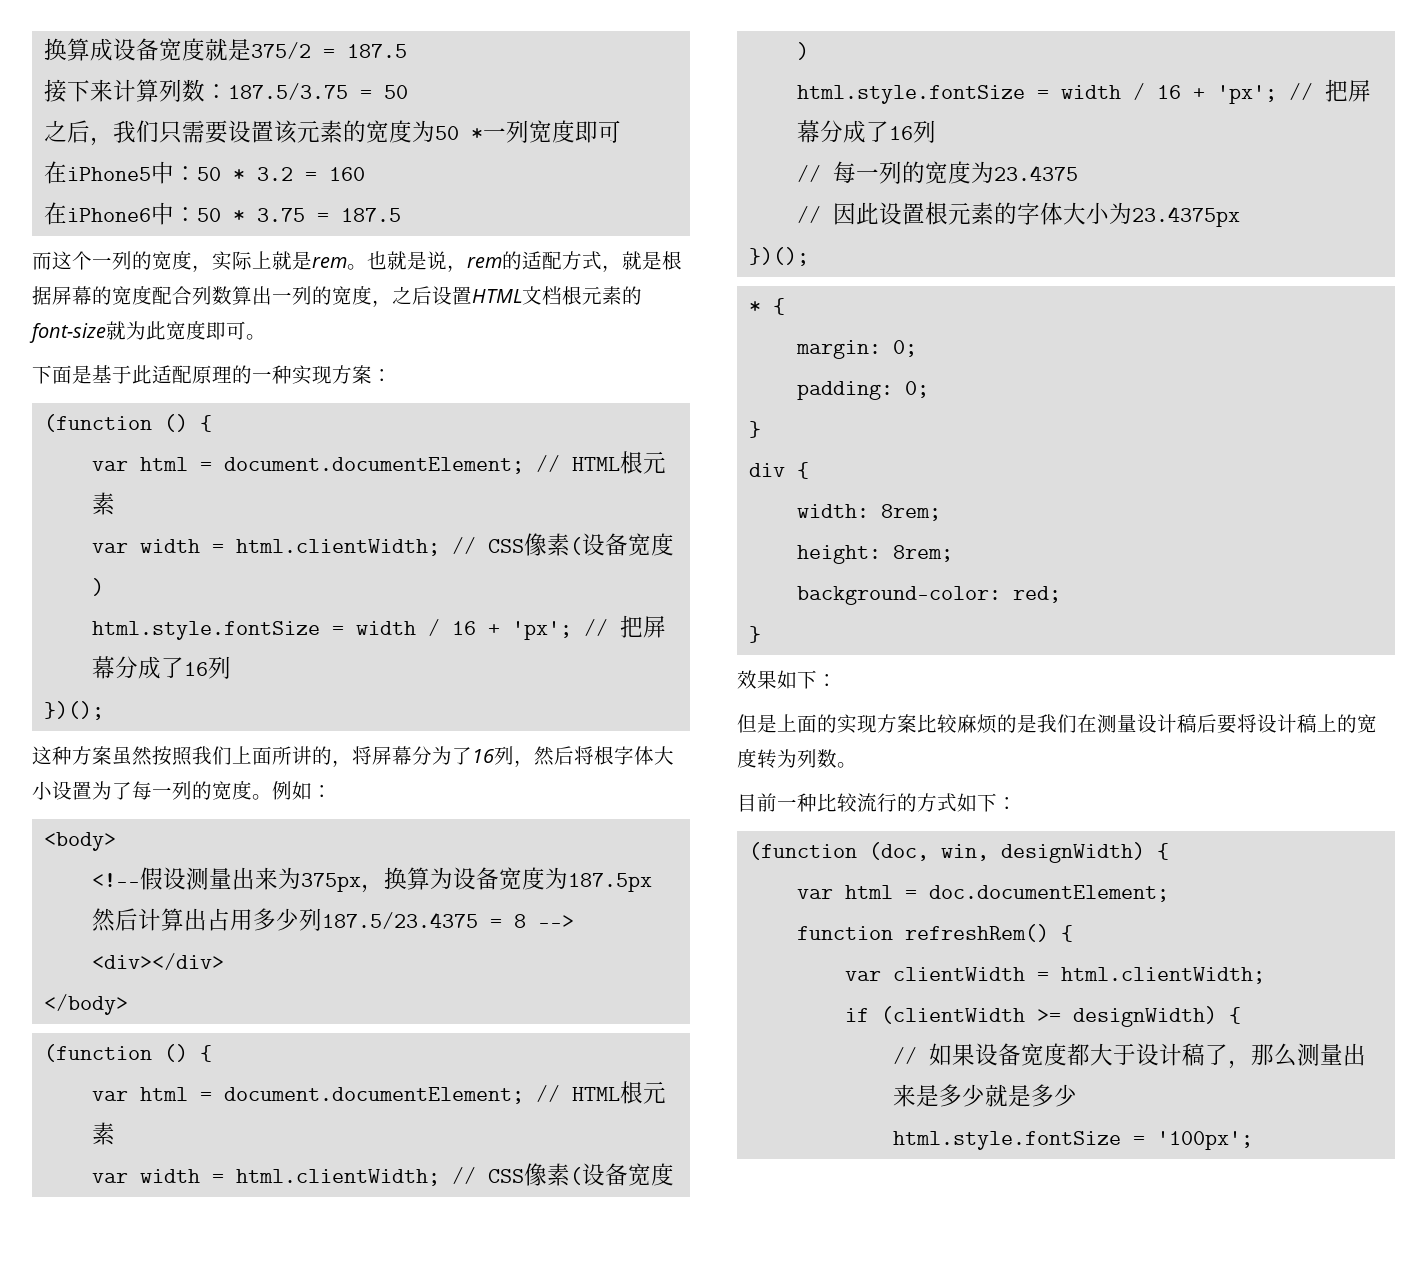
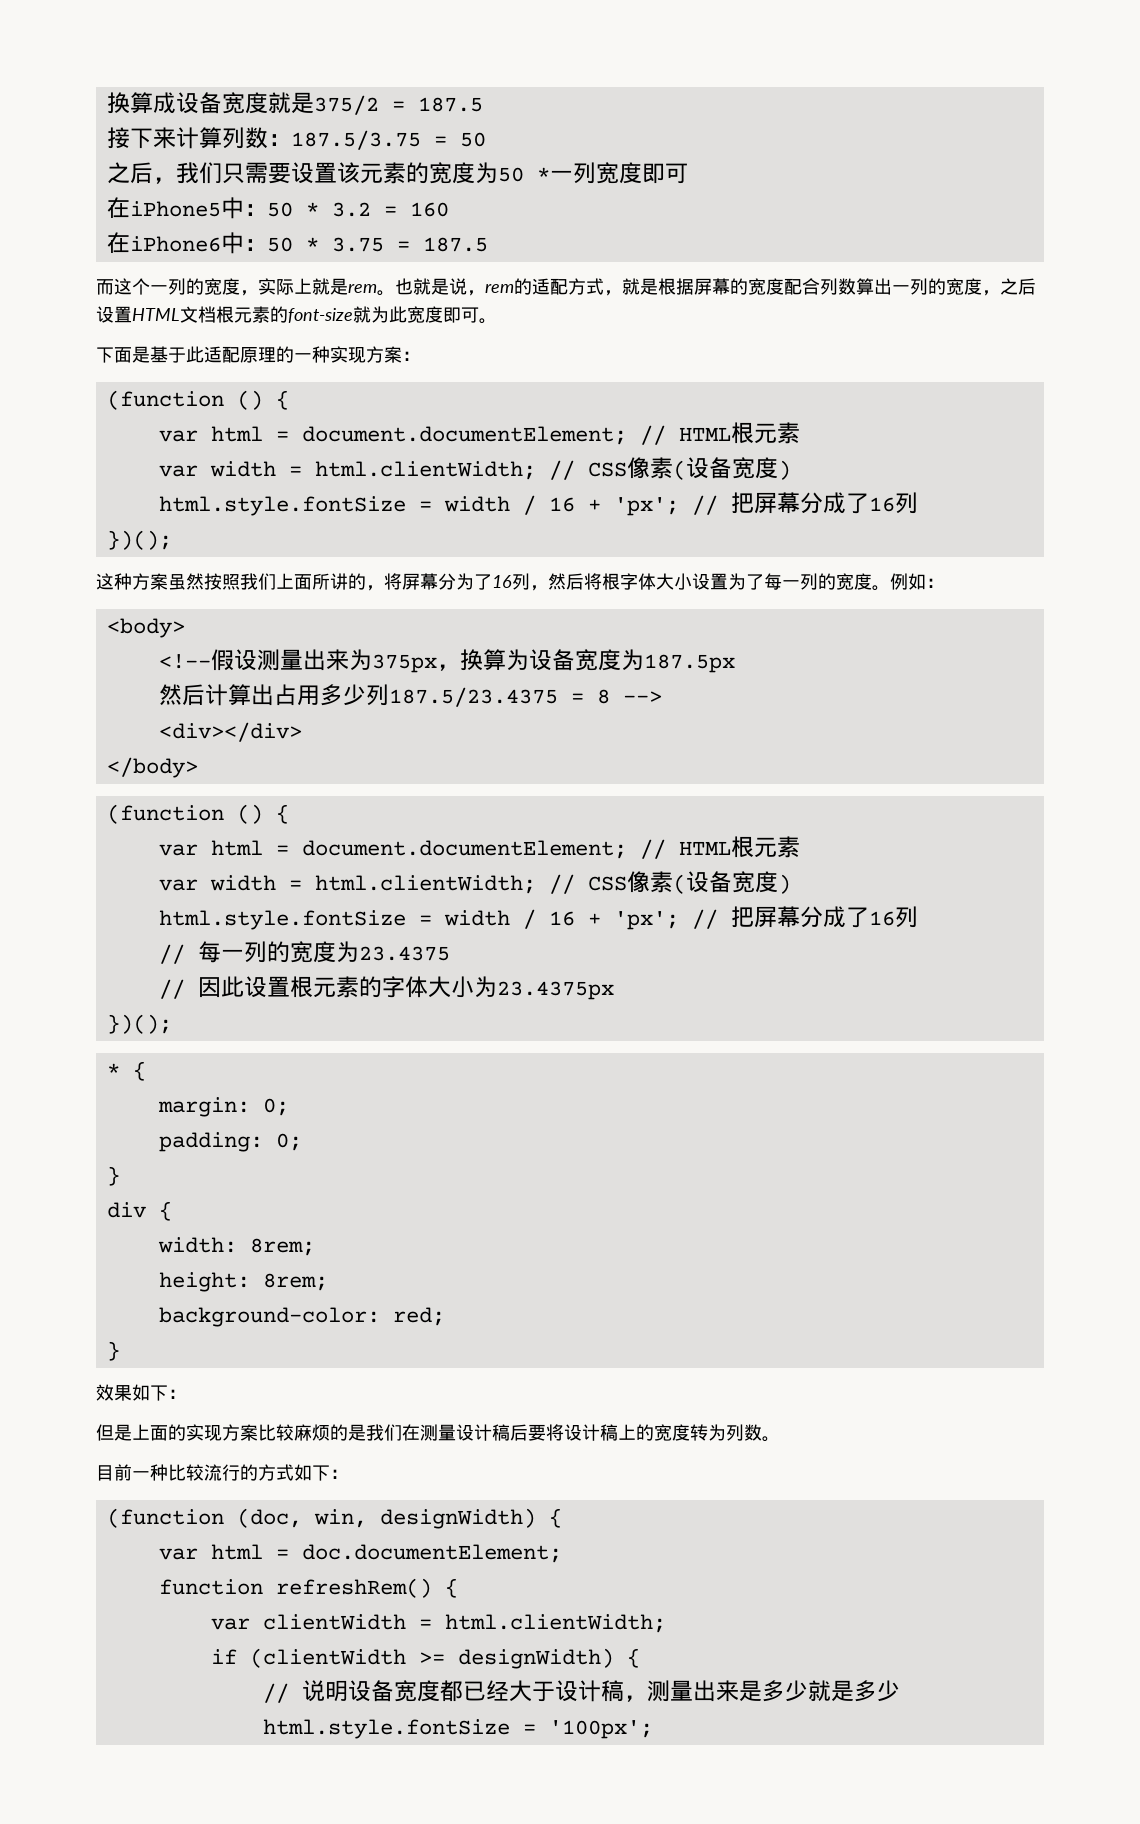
[928,1043,975,1066] 如果 -> [301,1680,348,1702] 说明
(1090, 1054) none -> [462,1680,509,1701] 已经
[1204,1043,1297,1069] 了，那么 -> [623,1695,647,1702] ，

